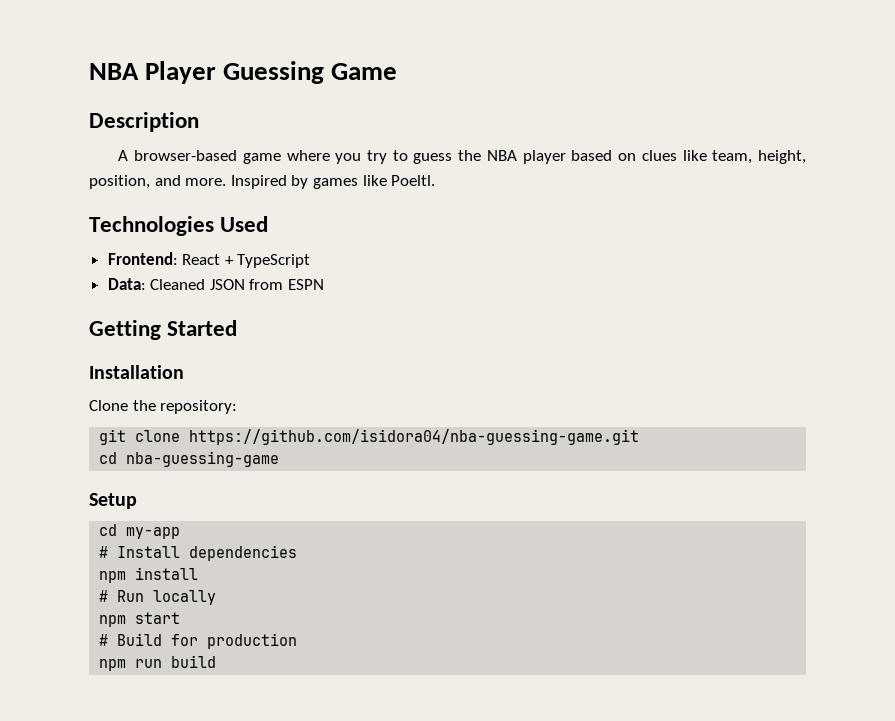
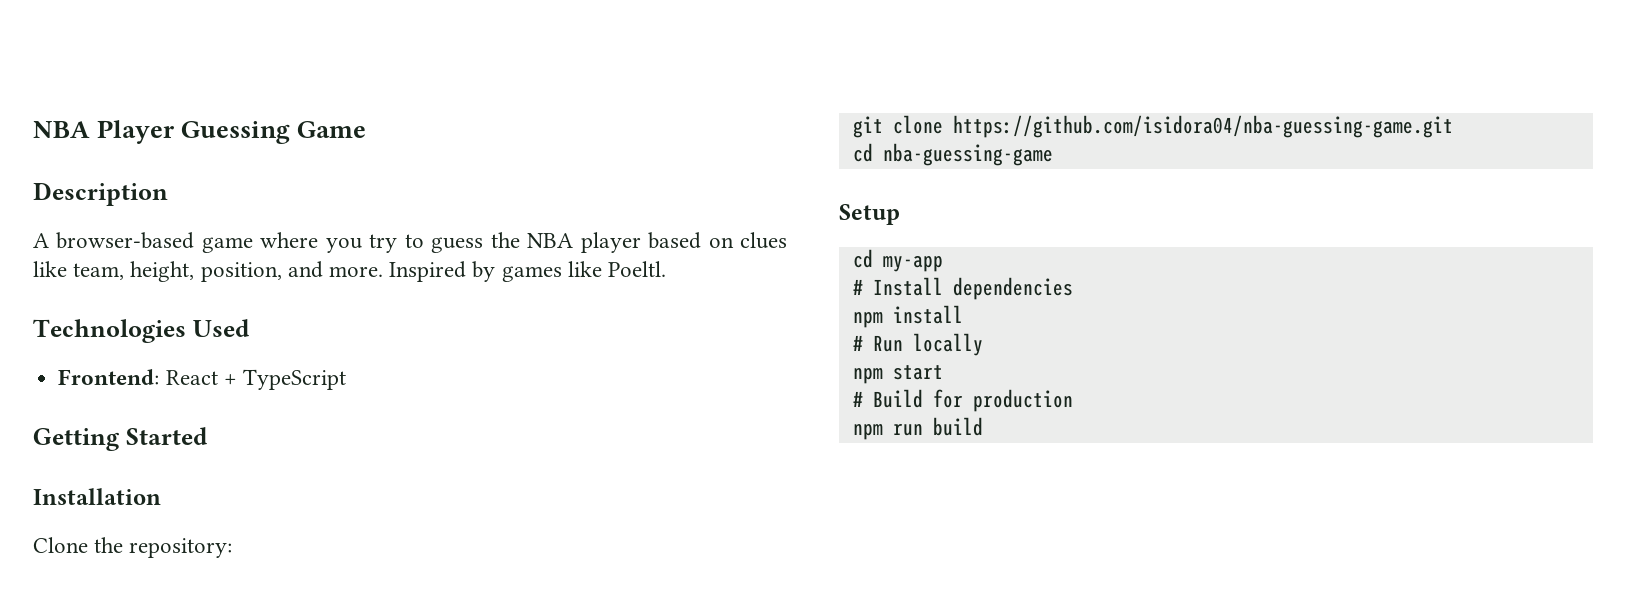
[107,278,325,290] // Data: Cleaned JSON from ESPN -> (346, 379) none

